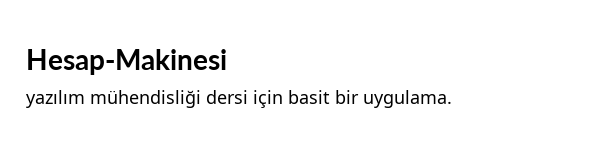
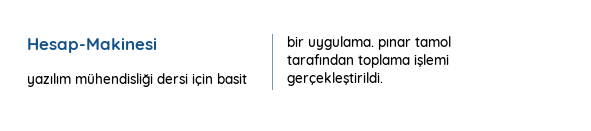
(452, 99) none -> [378,36,451,50] [287,54,449,68] [287,72,383,86] pınar tamol tarafından toplama işlemi gerçekleştirildi.

